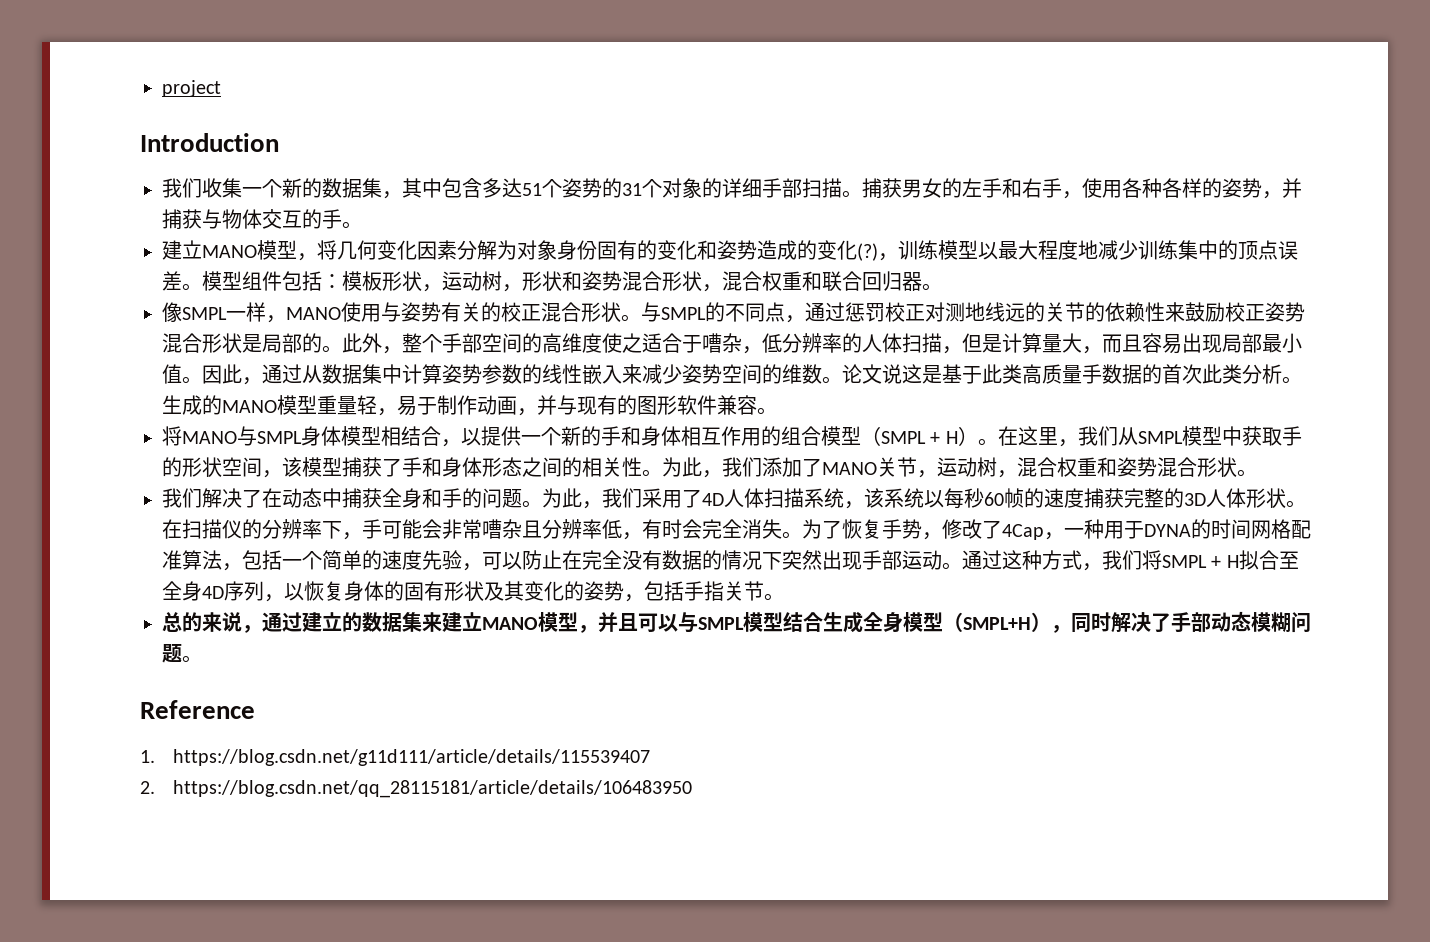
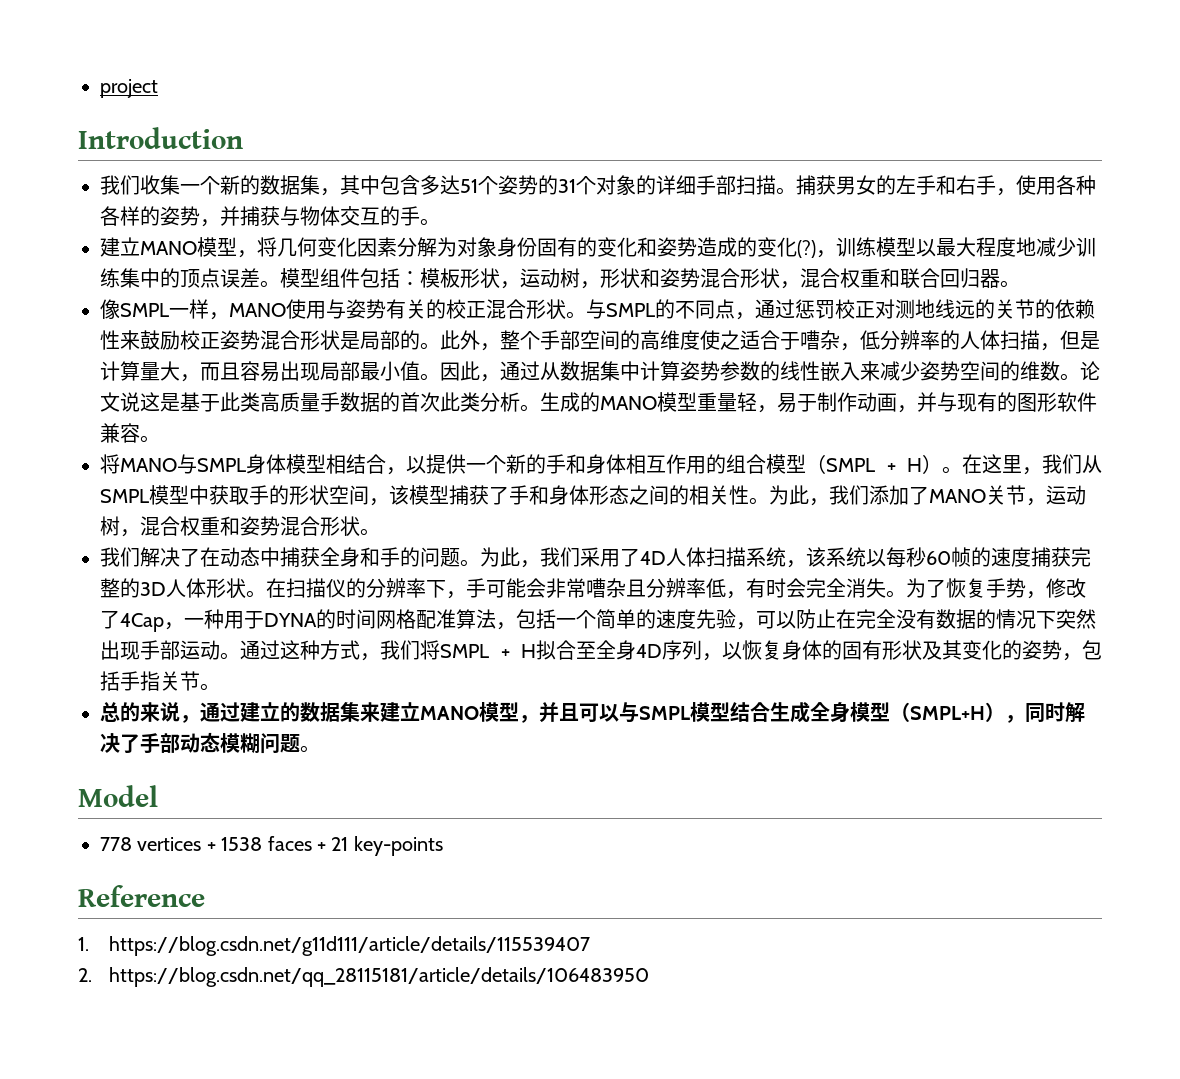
(202, 659) none -> [78,785,158,807] [100,836,443,856] // Model // 778 vertices + 1538 faces + 21 key-points

